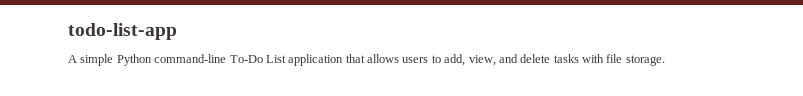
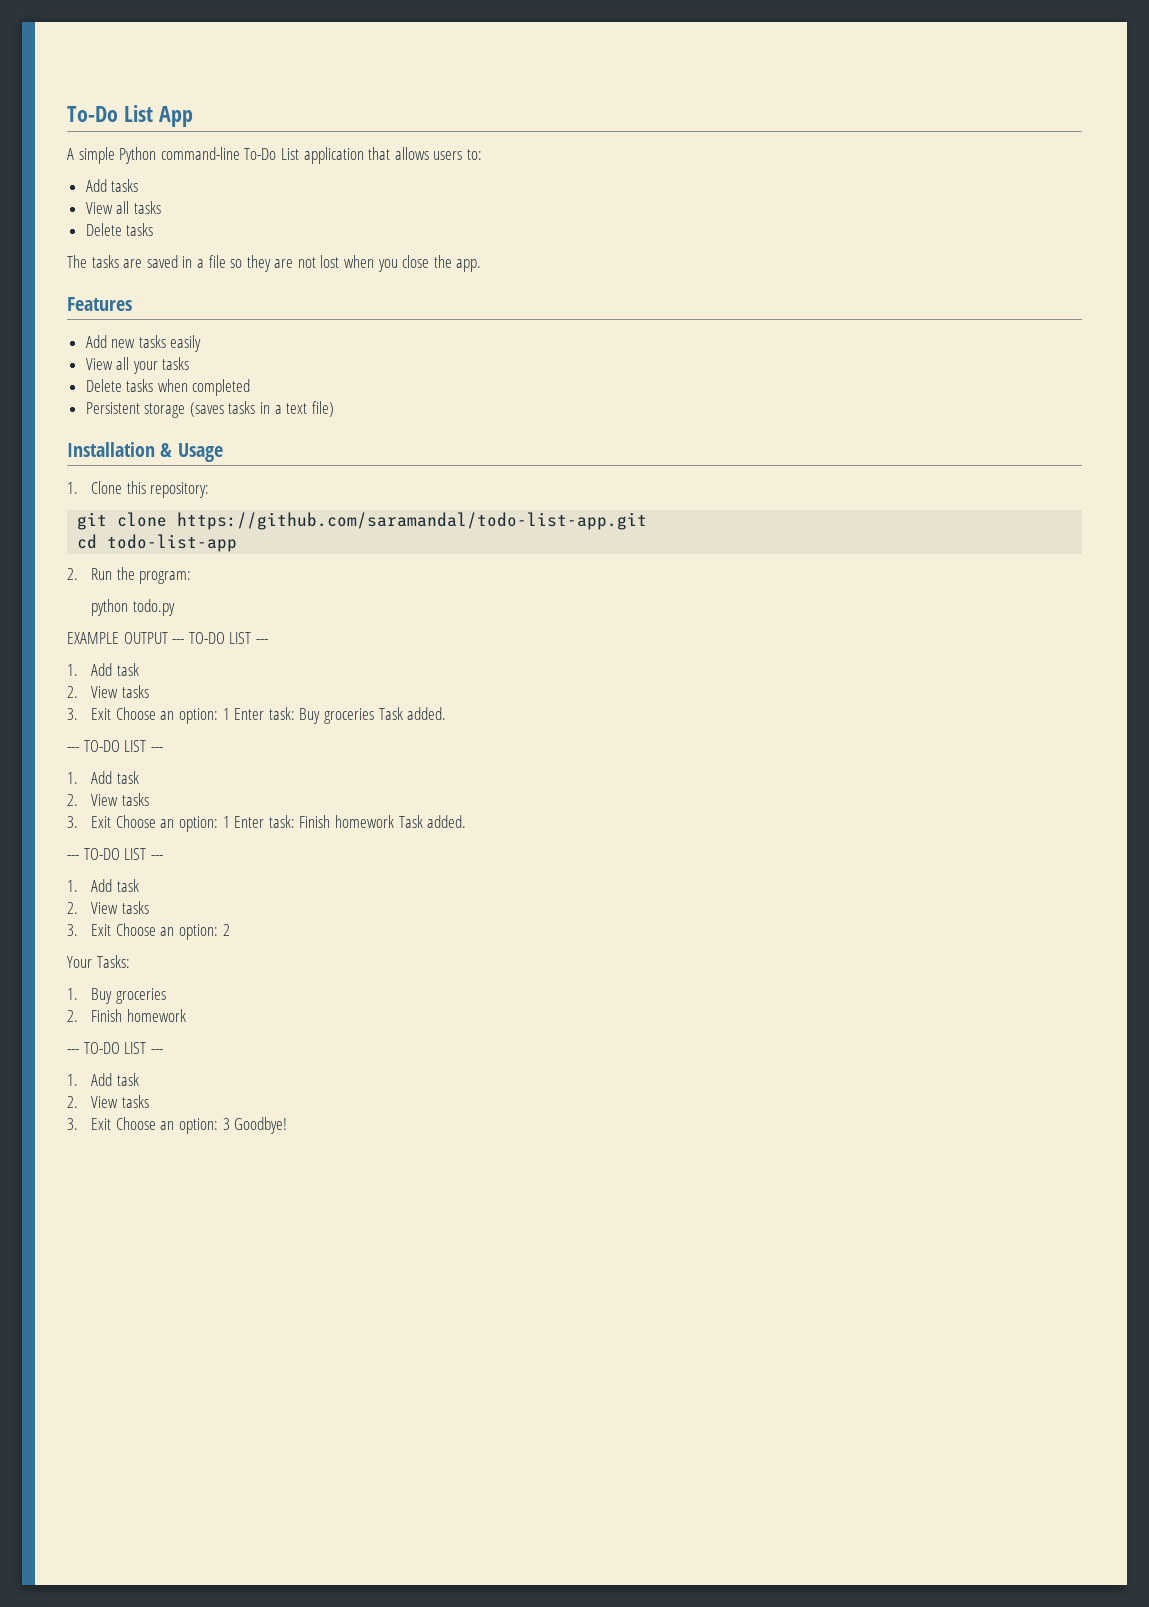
[68,23,177,40] todo-list-app -> [67,105,193,127] To-Do List App
[431,54,665,66] to add, view, and delete tasks with file storage. -> [466,149,482,160] [85,179,139,192] [85,201,161,214] [85,223,154,236] [67,255,482,272] [67,297,132,311] [85,335,202,352] [85,357,190,374] [85,379,251,396] [85,401,334,418] [67,442,223,462] [67,481,210,498] [77,512,648,530] [77,534,238,552] [67,567,192,584] [91,599,175,616] [67,632,268,644] [67,663,139,676] [67,685,149,698] [67,707,447,724] [67,740,163,752] [67,771,139,784] [67,793,149,806] [67,815,467,832] [67,848,163,860] [67,879,139,892] [67,901,149,914] [67,923,230,940] [67,955,130,968] [67,988,166,1004] [67,1009,186,1022] [67,1042,163,1054] [67,1073,139,1086] [67,1095,149,1108] [67,1117,288,1134] to: // Add tasks // View all tasks // Delete tasks // The tasks are saved in a file so they are not lost when you close the app. // Features // Add new tasks easily // View all your tasks // Delete tasks when completed // Persistent storage (saves tasks in a text file) // Installation & Usage // 1. Clone this repository: // git clone https://github.com/saramandal/todo-list-app.git // cd todo-list-app // 2. Run the program: // python todo.py // EXAMPLE OUTPUT --- TO-DO LIST --- // 1. Add task // 2. View tasks // 3. Exit Choose an option: 1 Enter task: Buy groceries Task added. // --- TO-DO LIST --- // 1. Add task // 2. View tasks // 3. Exit Choose an option: 1 Enter task: Finish homework Task added. // --- TO-DO LIST --- // 1. Add task // 2. View tasks // 3. Exit Choose an option: 2 // Your Tasks: // 1. Buy groceries // 2. Finish homework // --- TO-DO LIST --- // 1. Add task // 2. View tasks // 3. Exit Choose an option: 3 Goodbye!

